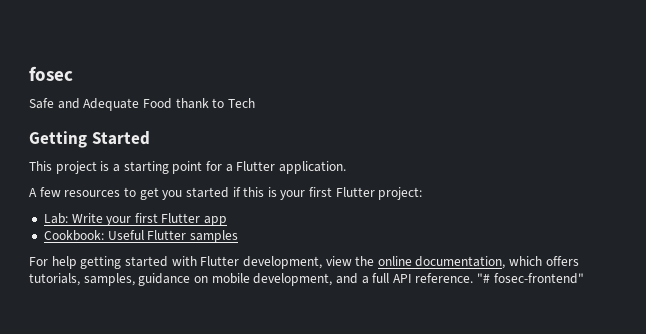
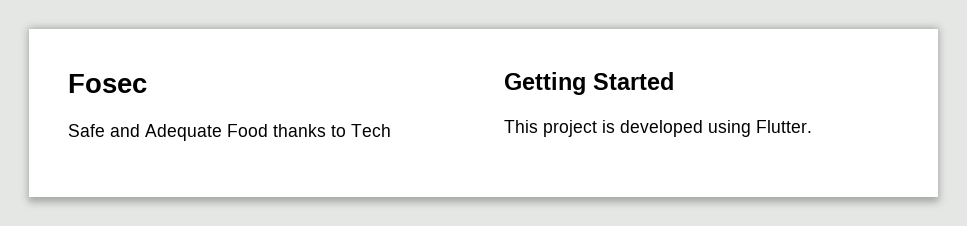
[29,66,73,81] fosec -> [68,74,147,93] Fosec
[175,98,209,109] thank -> [273,124,326,137] thanks
[112,161,346,174] [29,187,423,200] [43,213,228,226] [43,230,238,243] [29,256,579,269] [29,273,584,286] a starting point for a Flutter application. // A few resources to get you started if this is your first Flutter project: // Lab: Write your first Flutter app // Cookbook: Useful Flutter samples // For help getting started with Flutter development, view the online documentation, which offers tutorials, samples, guidance on mobile development, and a full API reference. "# fosec-frontend" -> [620,120,812,137] developed using Flutter.

